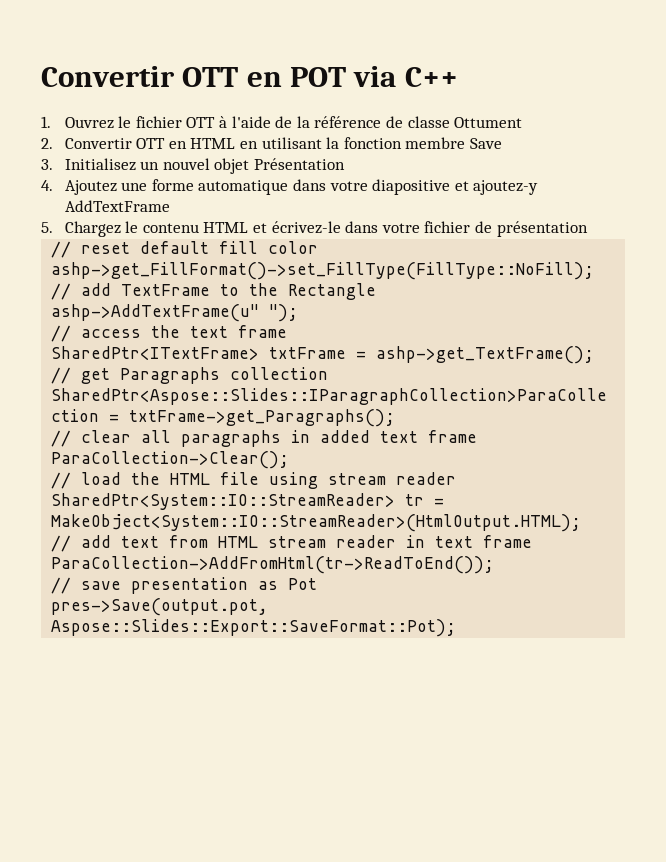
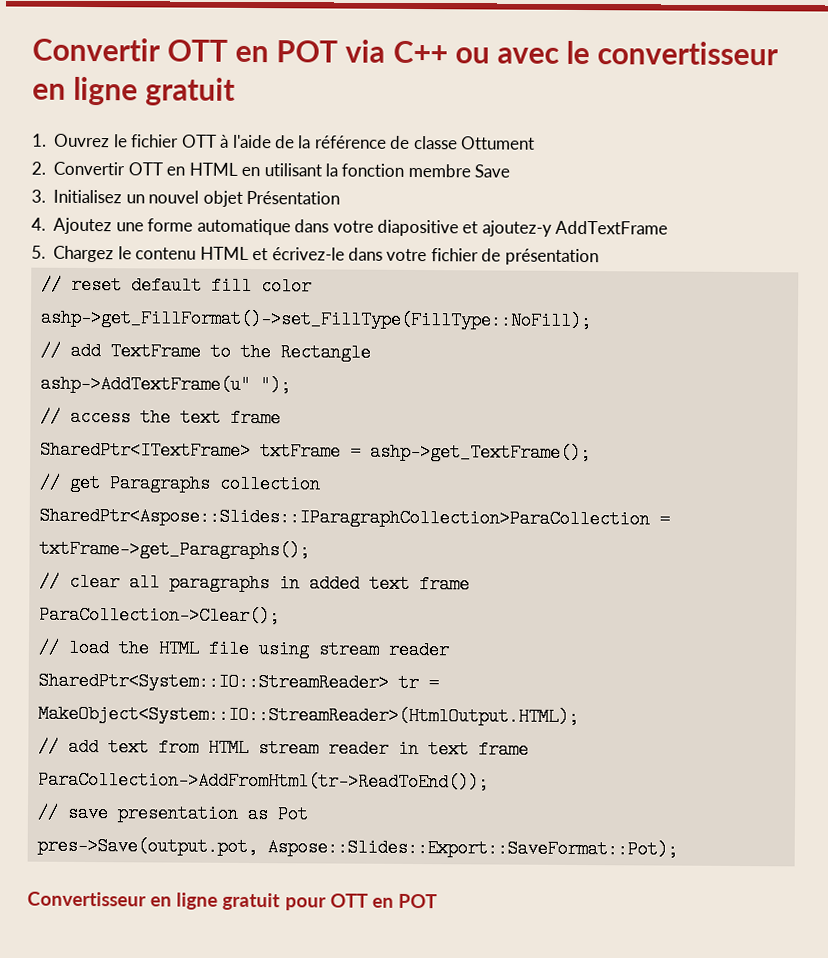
(458, 77) none -> [454,40,779,66] [32,76,236,106] ou avec le convertisseur en ligne gratuit
(457, 628) none -> [27,891,438,911] // Convertisseur en ligne gratuit pour OTT en POT

